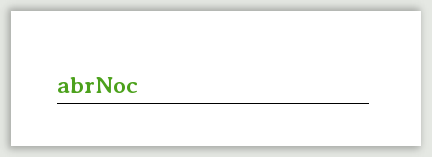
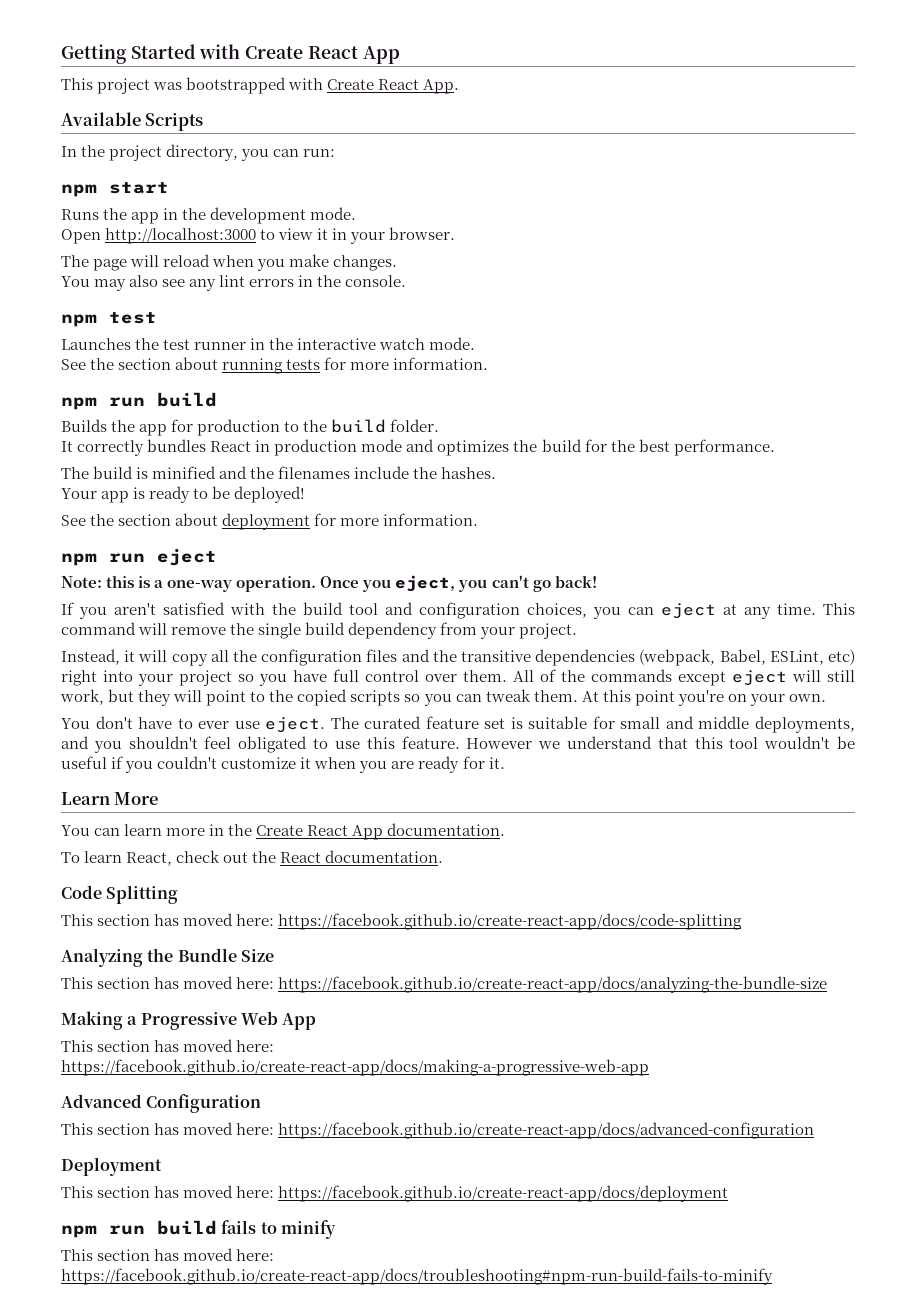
[57,77,138,93] abrNoc -> [61,44,400,64] [61,77,460,94] [61,112,204,131] [61,144,336,161] [61,182,169,197] [61,207,357,224] [61,227,456,244] [61,254,398,271] [61,275,407,291] [61,312,157,327] [61,337,476,350] [61,357,489,374] [61,392,217,410] [61,419,440,436] [61,439,775,456] [61,466,497,479] [61,486,306,503] [61,513,479,530] [61,548,217,566] [61,575,597,592] [61,602,855,619] [61,622,578,639] [61,649,856,666] [61,669,855,686] [60,689,826,706] [61,716,855,733] [61,736,855,753] [61,756,505,773] [61,792,159,805] [61,823,506,840] [61,850,444,866] [61,885,179,904] [61,913,743,930] [61,948,274,967] [61,976,828,993] [61,1011,317,1030] [61,1039,275,1052] [61,1059,649,1076] [61,1094,262,1113] [61,1122,815,1139] [61,1157,162,1176] [61,1185,729,1202] [61,1220,336,1239] [61,1248,275,1261] [61,1268,773,1285] Getting Started with Create React App // This project was bootstrapped with Create React App. // Available Scripts // In the project directory, you can run: // npm start // Runs the app in the development mode. // Open http://localhost:3000 to view it in your browser. // The page will reload when you make changes. // You may also see any lint errors in the console. // npm test // Launches the test runner in the interactive watch mode. // See the section about running tests for more information. // npm run build // Builds the app for production to the build folder. // It correctly bundles React in production mode and optimizes the build for the best performance. // The build is minified and the filenames include the hashes. // Your app is ready to be deployed! // See the section about deployment for more information. // npm run eject // Note: this is a one-way operation. Once you eject, you can't go back! // If you aren't satisfied with the build tool and configuration choices, you can eject at any time. This command will remove the single build dependency from your project. // Instead, it will copy all the configuration files and the transitive dependencies (webpack, Babel, ESLint, etc) right into your project so you have full control over them. All of the commands except eject will still work, but they will point to the copied scripts so you can tweak them. At this point you're on your own. // You don't have to ever use eject. The curated feature set is suitable for small and middle deployments, and you shouldn't feel obligated to use this feature. However we understand that this tool wouldn't be useful if you couldn't customize it when you are ready for it. // Learn More // You can learn more in the Create React App documentation. // To learn React, check out the React documentation. // Code Splitting // This section has moved here: https://facebook.github.io/create-react-app/docs/code-splitting // Analyzing the Bundle Size // This section has moved here: https://facebook.github.io/create-react-app/docs/analyzing-the-bundle-size // Making a Progressive Web App // This section has moved here: https://facebook.github.io/create-react-app/docs/making-a-progressive-web-app // Advanced Configuration // This section has moved here: https://facebook.github.io/create-react-app/docs/advanced-configuration // Deployment // This section has moved here: https://facebook.github.io/create-react-app/docs/deployment // npm run build fails to minify // This section has moved here: https://facebook.github.io/create-react-app/docs/troubleshooting#npm-run-build-fails-to-minify

